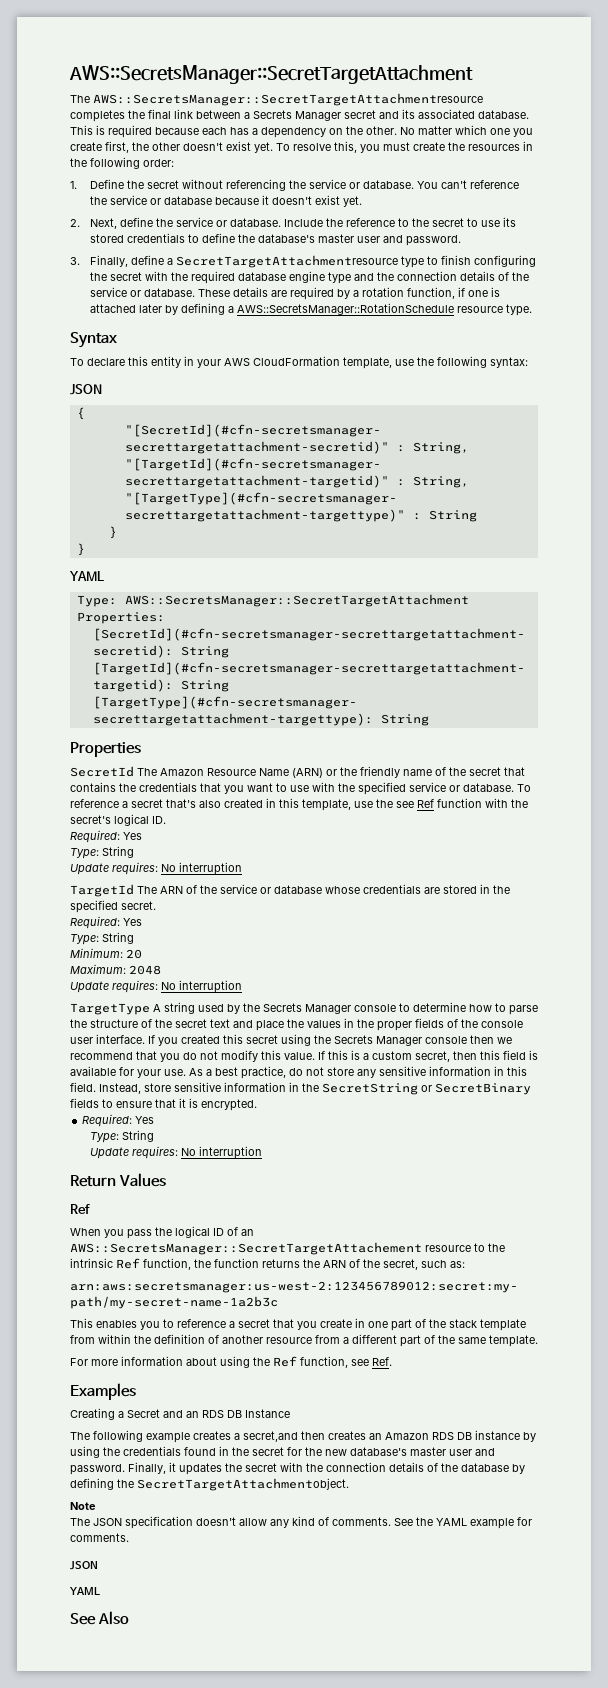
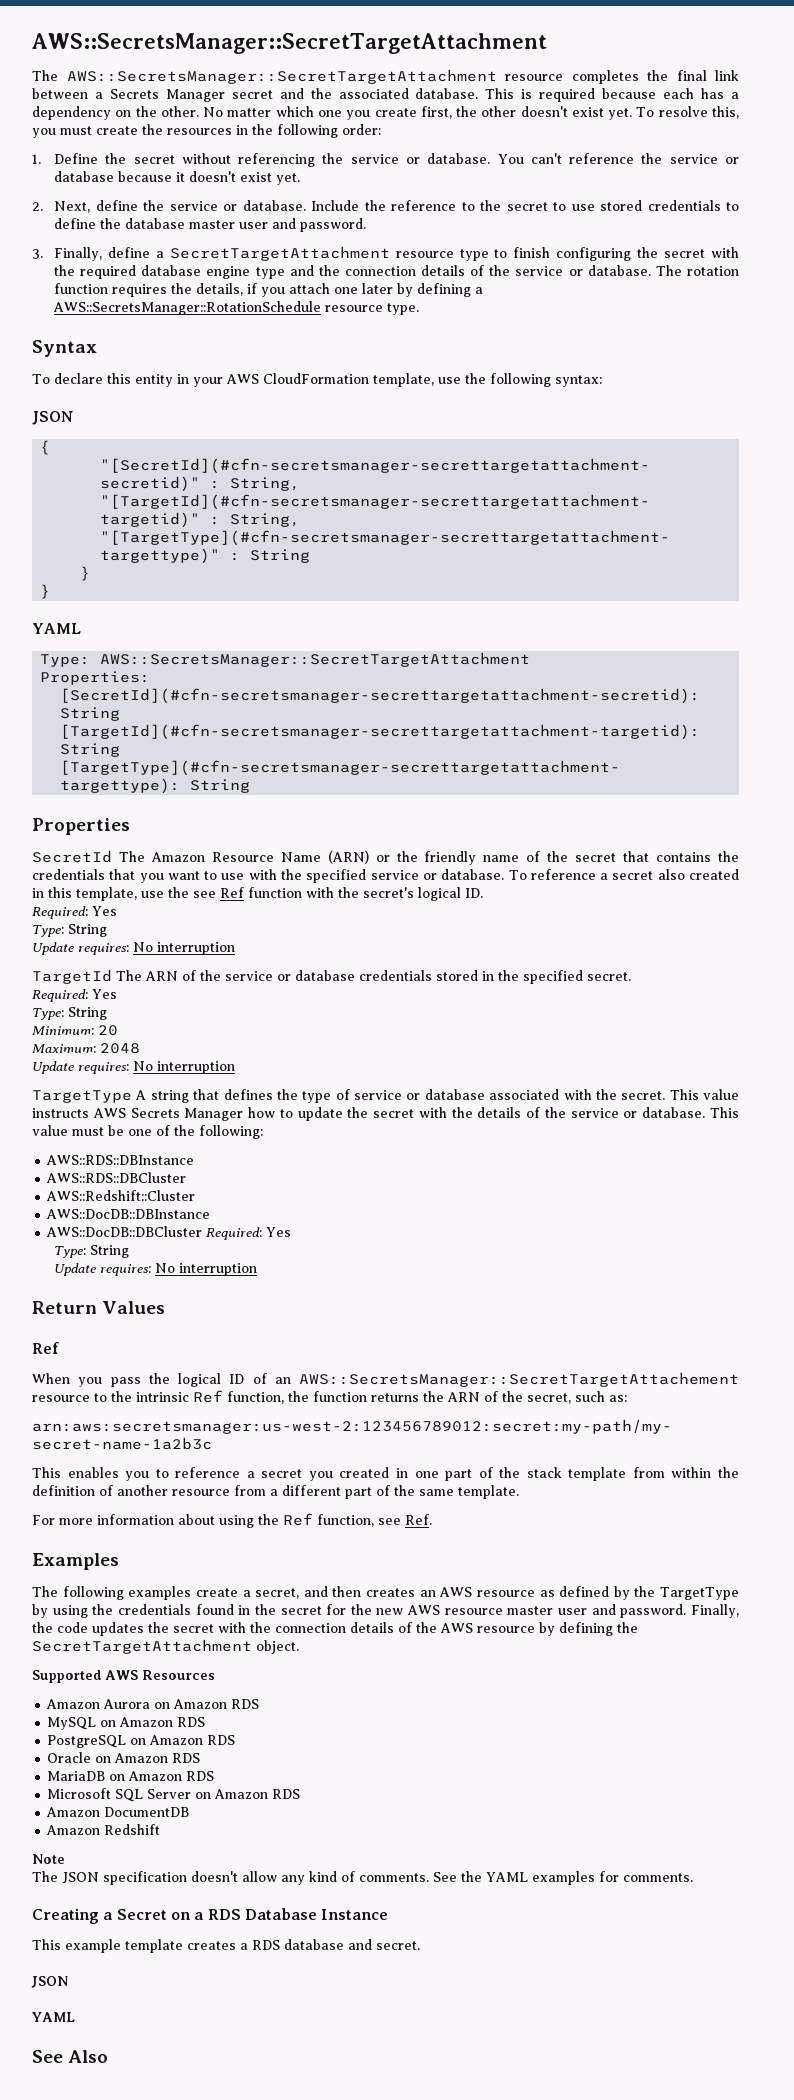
[93,93,483,106] AWS::SecretsManager::SecretTargetAttachmentresource -> [66,69,563,84] AWS::SecretsManager::SecretTargetAttachment resource
[402,109,415,119] its -> [310,88,332,99] the
[502,217,516,227] its -> (595, 207) none
[257,234,315,243] database's -> [125,218,186,229] database
[175,255,398,268] SecretTargetAttachmentresource -> [169,246,454,261] SecretTargetAttachment resource
[197,287,500,300] [89,304,136,313] These details are required by a rotation function, if one is attached -> [655,265,739,276] [54,283,359,297] The rotation function requires the details, if you attach one
[166,799,196,808] that's -> (654, 875) none
[325,884,440,894] whose credentials are -> [359,970,432,981] credentials
[198,1002,538,1015] [70,1018,523,1031] [70,1034,512,1046] [70,1050,538,1062] [70,1066,527,1079] [70,1082,531,1095] [70,1098,257,1111] used by the Secrets Manager console to determine how to parse the structure of the secret text and place the values in the proper fields of the console user interface. If you created this secret using the Secrets Manager console then we recommend that you do not modify this value. If this is a custom secret, then this field is available for your use. As a best practice, do not store any sensitive information in this field. Instead, store sensitive information in the SecretString or SecretBinary fields to ensure that it is encrypted. // -> [193,1089,739,1103] [32,1107,739,1121] [32,1125,263,1139] [46,1155,195,1165] [46,1172,187,1183] [46,1190,196,1201] [46,1209,211,1219] [46,1226,203,1237] that defines the type of service or database associated with the secret. This value instructs AWS Secrets Manager how to update the secret with the details of the service or database. This value must be one of the following: // AWS::RDS::DBInstance // AWS::RDS::DBCluster // AWS::Redshift::Cluster // AWS::DocDB::DBInstance // AWS::DocDB::DBCluster
[273,1319,352,1330] that you create -> [308,1467,390,1481] you created
[70,1408,290,1420] [70,1430,520,1443] Creating a Secret and an RDS DB Instance // The following example creates a secret,and then creates an Amazon RDS DB instance -> [32,1586,739,1600] The following examples create a secret, and then creates an AWS resource as defined by the TargetType
[350,1447,407,1456] database's -> [407,1605,503,1615] AWS resource
[169,1462,176,1472] it -> [32,1622,88,1633] the code
[461,1463,509,1472] database -> [440,1623,535,1633] AWS resource
[137,1478,349,1491] SecretTargetAttachmentobject. -> [32,1639,299,1654] [32,1670,215,1683] [46,1699,260,1709] [47,1717,206,1730] [47,1735,236,1748] [47,1752,201,1763] [47,1771,215,1781] [47,1788,301,1802] [46,1807,190,1817] [46,1824,161,1835] SecretTargetAttachment object. // Supported AWS Resources // Amazon Aurora on Amazon RDS // MySQL on Amazon RDS // PostgreSQL on Amazon RDS // Oracle on Amazon RDS // MariaDB on Amazon RDS // Microsoft SQL Server on Amazon RDS // Amazon DocumentDB // Amazon Redshift
[470,1518,514,1529] example -> [532,1871,595,1885] examples
(129, 1537) none -> [32,1908,389,1924] [32,1939,420,1953] // Creating a Secret on a RDS Database Instance // This example template creates a RDS database and secret.

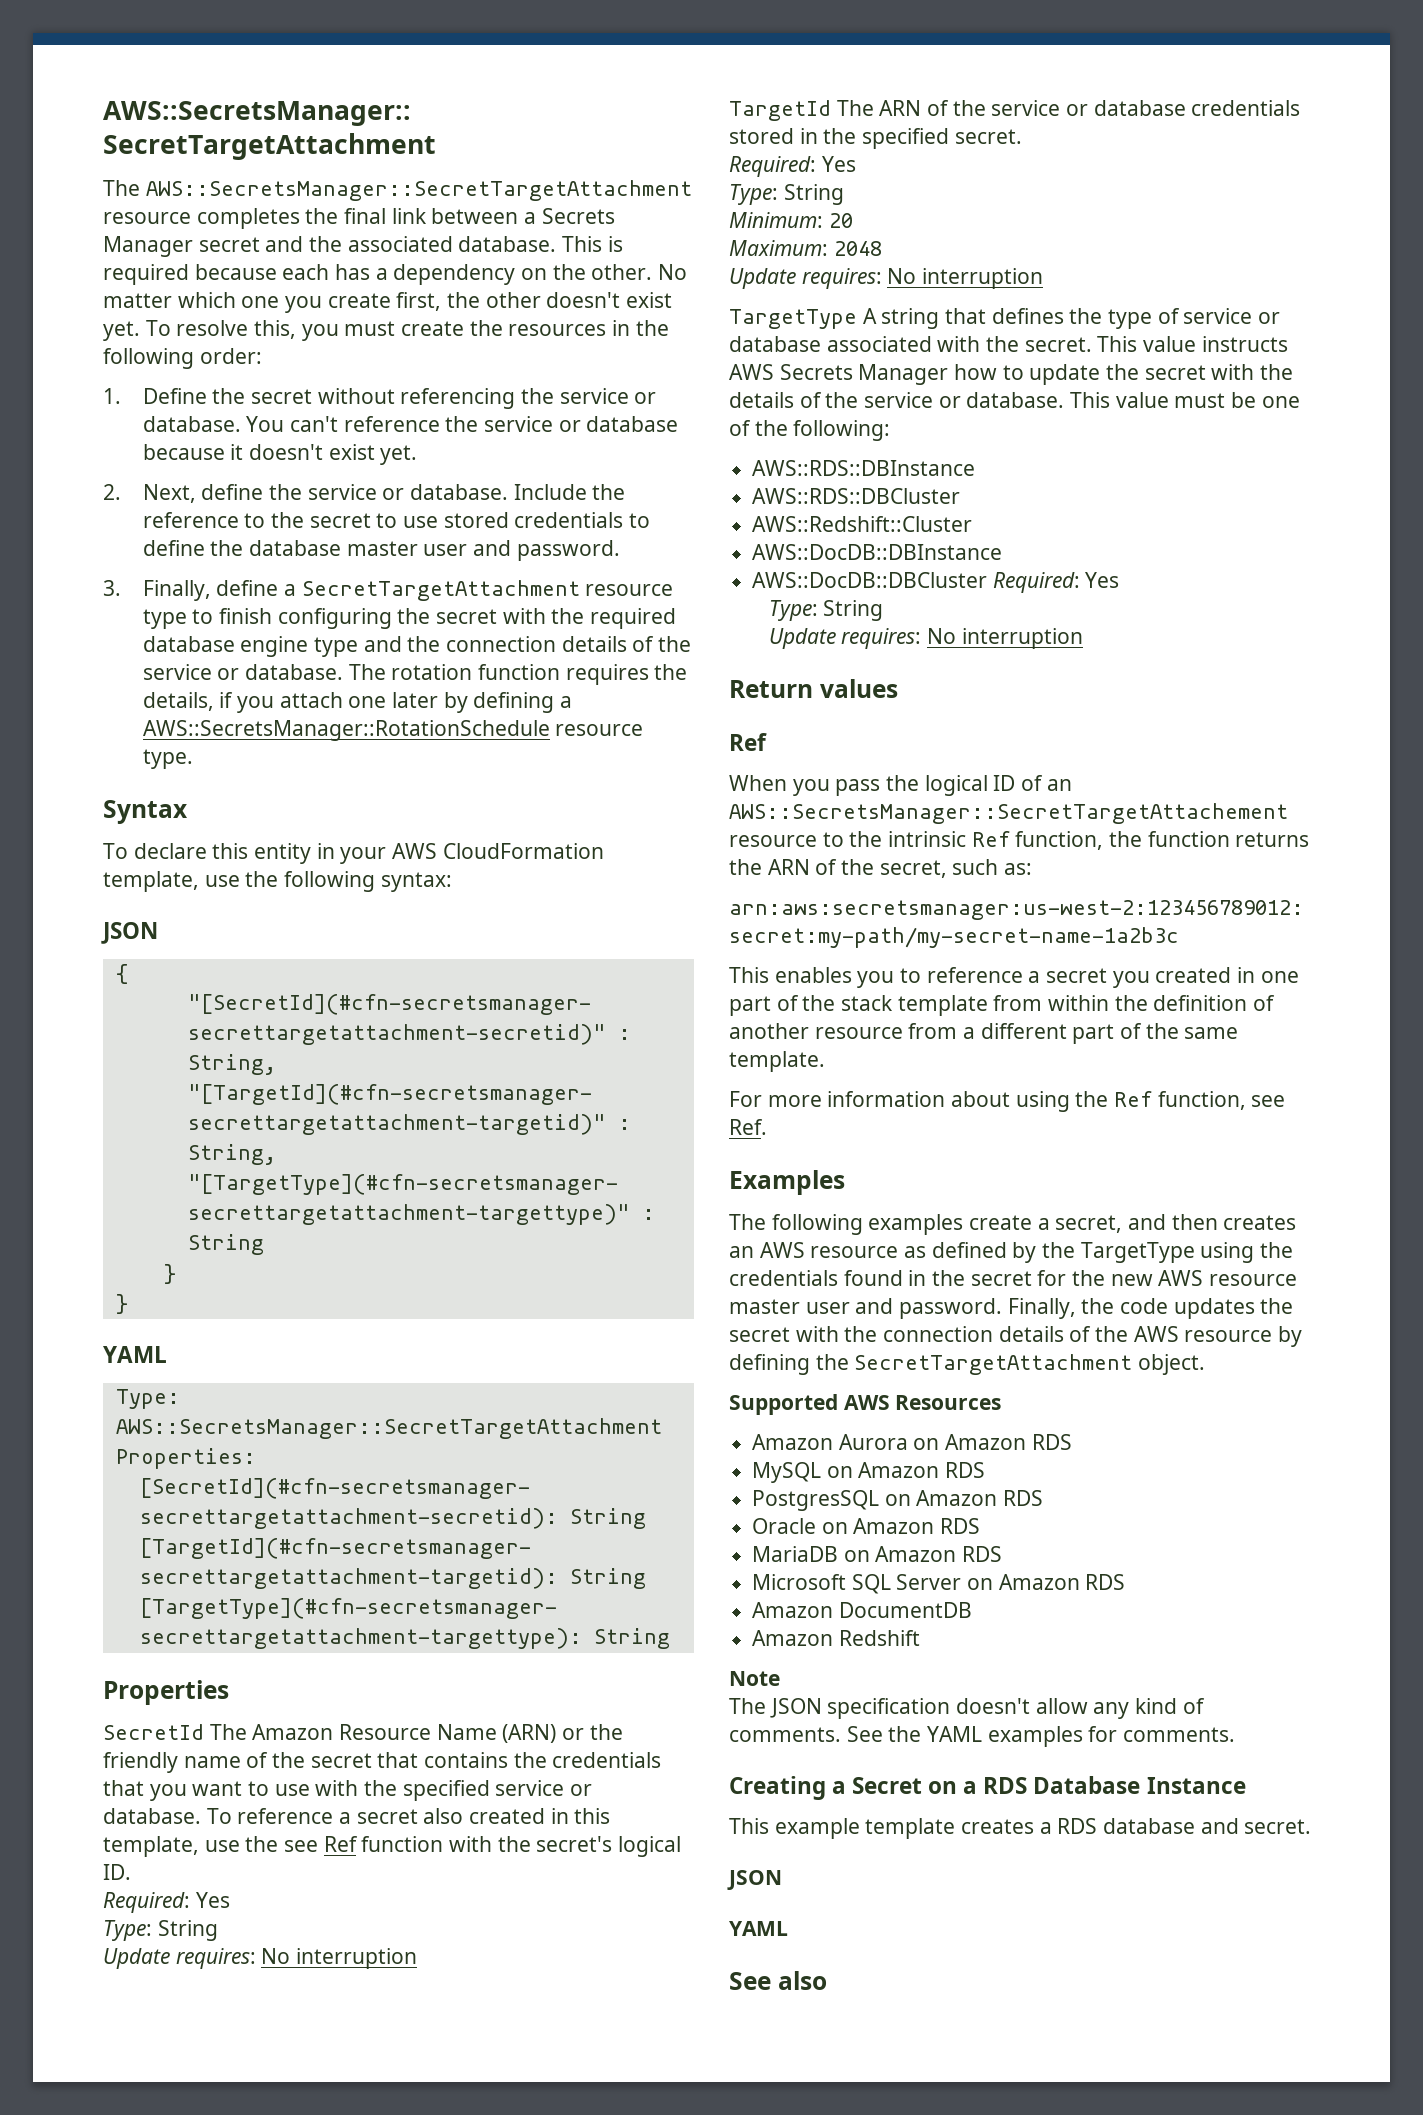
[102,1301,166,1314] Values -> [819,679,898,698] values
[32,1604,48,1618] by -> (1195, 1252) none
[47,1735,127,1748] PostgreSQL -> [752,1490,880,1511] PostgresSQL
[68,2050,109,2063] Also -> [777,1971,827,1990] also

